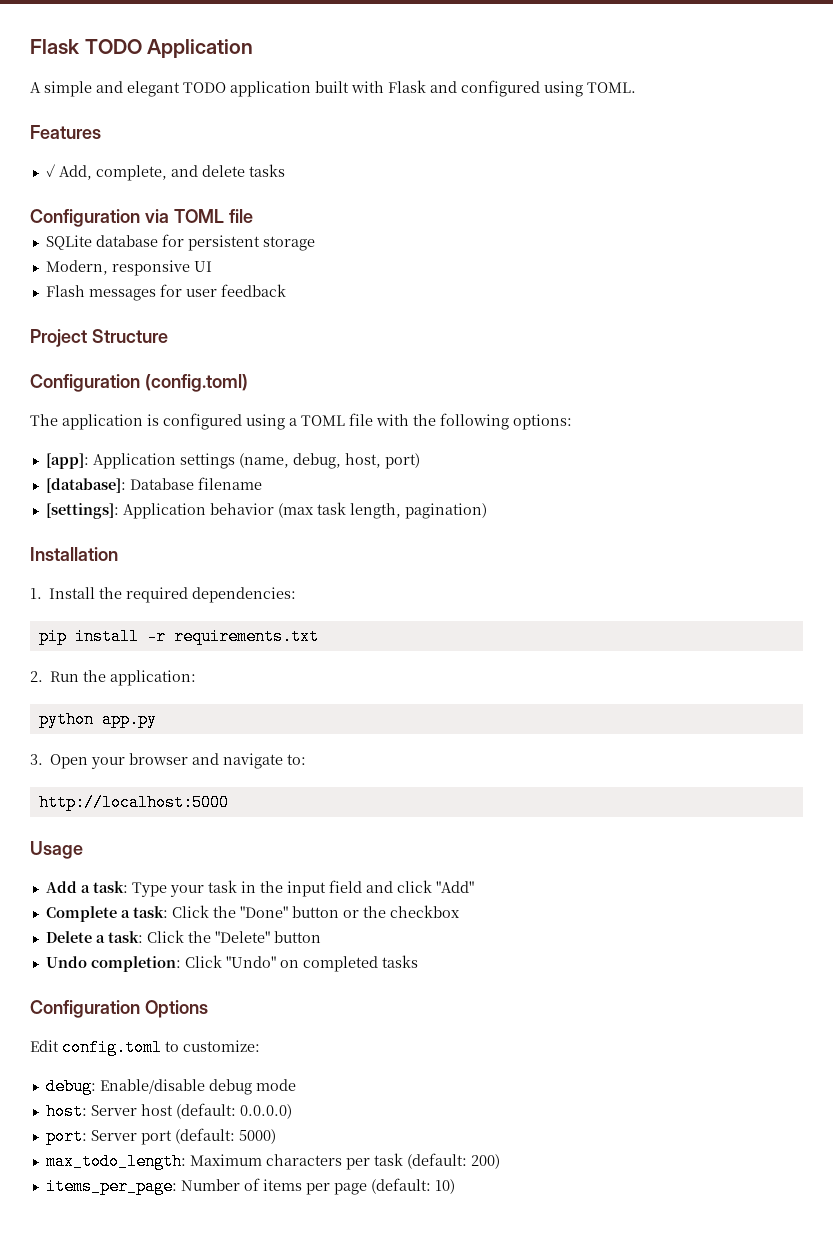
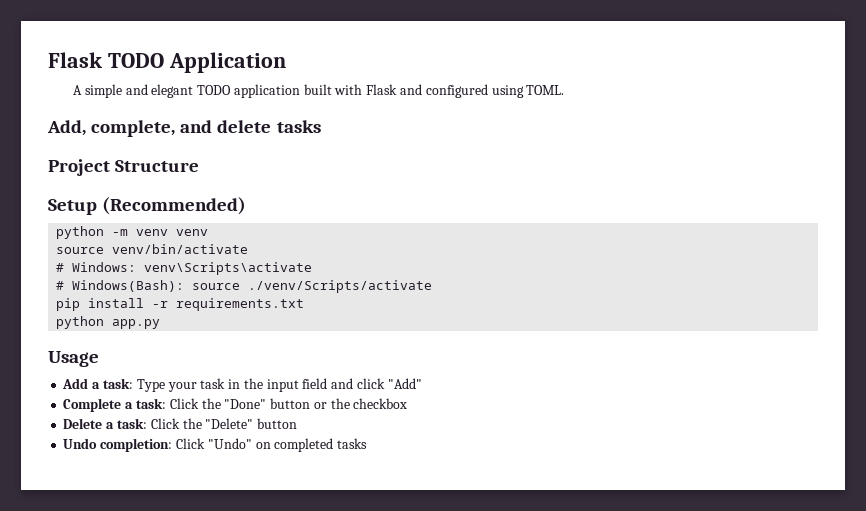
[30,125,101,139] [45,164,55,177] Features // ✓ -> (565, 90) none
[30,209,253,227] [45,234,315,251] [45,260,212,276] [45,284,286,301] [30,329,168,347] [30,374,248,392] [30,413,572,430] [45,453,420,469] [45,477,262,493] [45,502,487,519] [30,547,118,561] [30,587,297,603] [38,628,319,645] [30,670,197,686] [38,711,157,728] [30,753,307,769] [38,794,229,811] Configuration via TOML file // SQLite database for persistent storage // Modern, responsive UI // Flash messages for user feedback // Project Structure // Configuration (config.toml) // The application is configured using a TOML file with the following options: // [app]: Application settings (name, debug, host, port) // [database]: Database filename // [settings]: Application behavior (max task length, pagination) // Installation // 1. Install the required dependencies: // pip install -r requirements.txt // 2. Run the application: // python app.py // 3. Open your browser and navigate to: // http://localhost:5000 -> [48,159,200,176] [48,197,247,215] [56,226,209,239] [56,244,249,254] [56,262,313,275] [56,280,433,293] [56,298,305,311] [56,316,161,329] Project Structure // Setup (Recommended) // python -m venv venv // source venv/bin/activate // # Windows: venv\Scripts\activate // # Windows(Bash): source ./venv/Scripts/activate // pip install -r requirements.txt // python app.py
[30,1000,208,1018] [30,1039,260,1056] [45,1078,296,1095] [45,1103,292,1120] [45,1128,276,1145] [45,1153,500,1170] [45,1178,455,1195] // Configuration Options // Edit config.toml to customize: // debug: Enable/disable debug mode // host: Server host (default: 0.0.0.0) // port: Server port (default: 5000) // max_todo_length: Maximum characters per task (default: 200) // items_per_page: Number of items per page (default: 10) -> (368, 443) none

